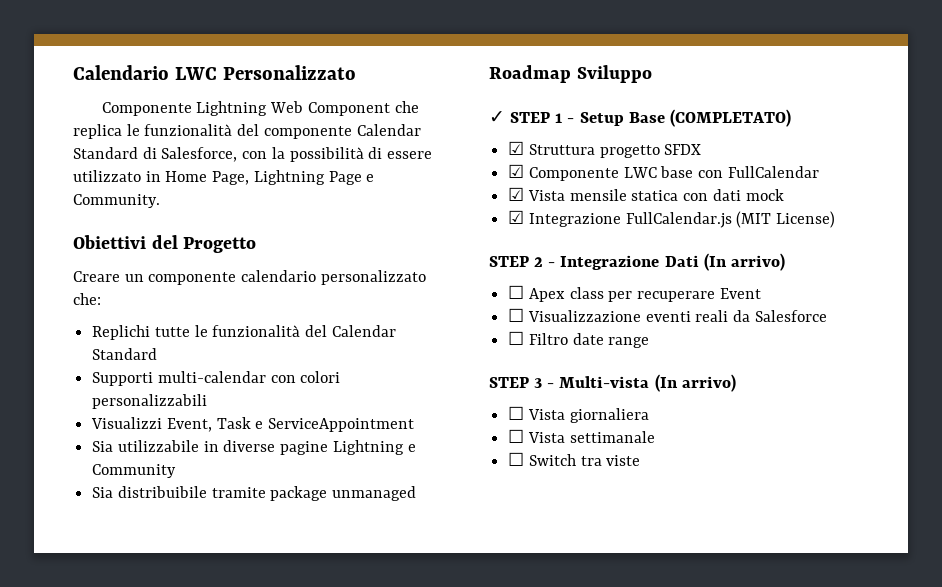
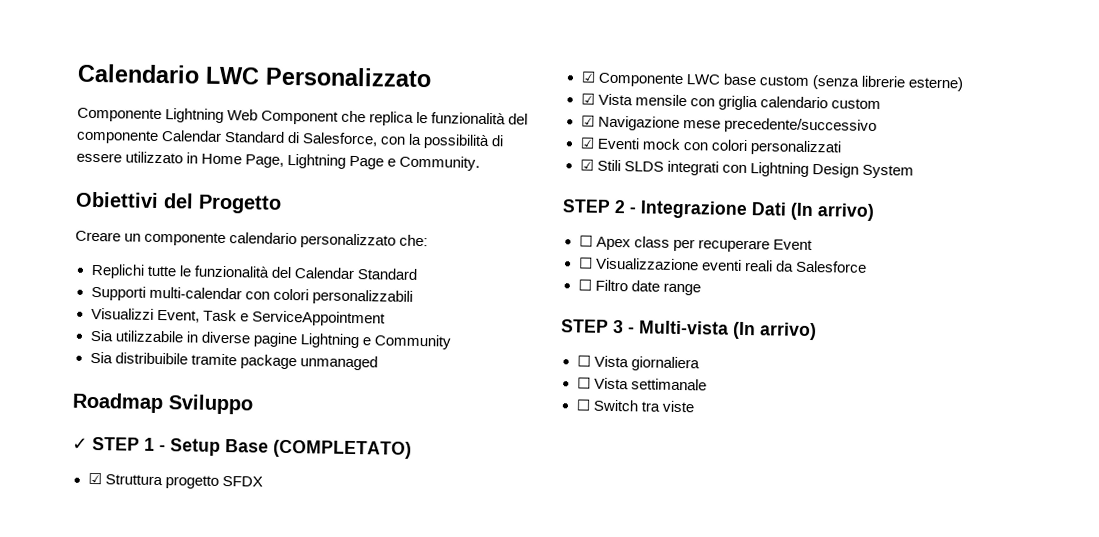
[698,166,819,178] con FullCalendar -> [758,75,963,92] custom (senza librerie esterne)
[631,189,784,201] [508,210,836,228] statica con dati mock // ☑ Integrazione FullCalendar.js (MIT License) -> [689,95,881,111] [580,115,877,135] [579,137,841,156] [579,159,914,179] con griglia calendario custom // ☑ Navigazione mese precedente/successivo // ☑ Eventi mock con colori personalizzati // ☑ Stili SLDS integrati con Lightning Design System

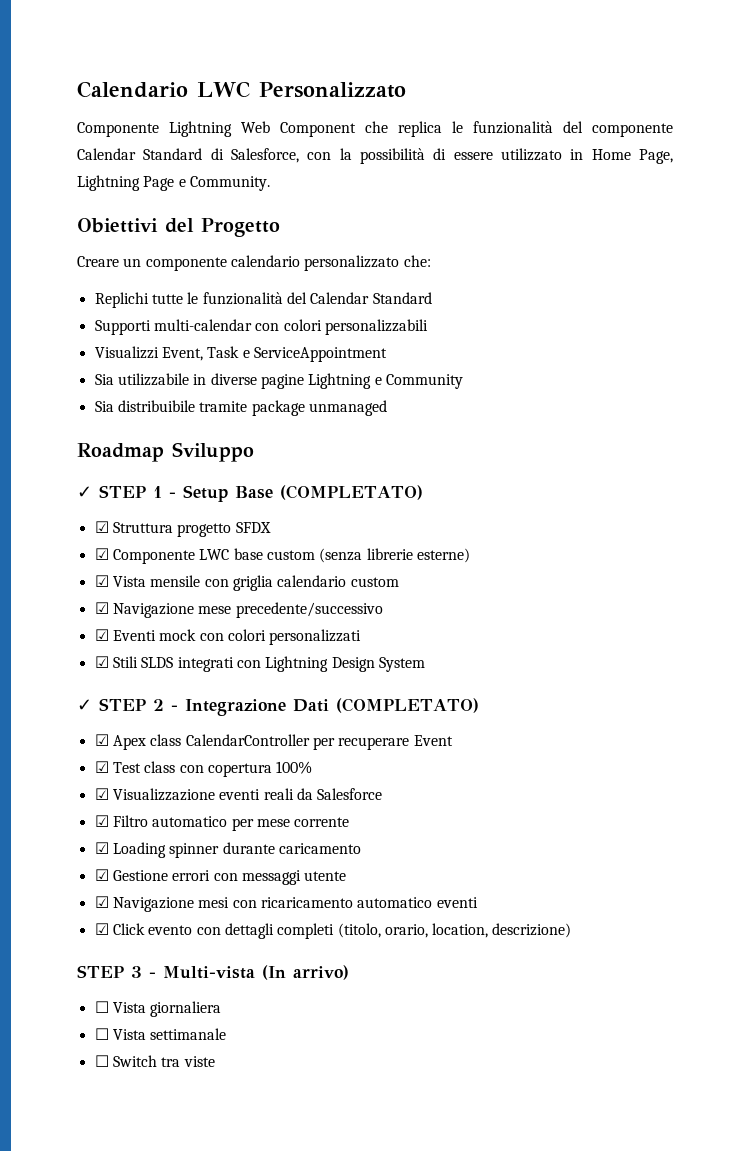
(914, 171) none -> [77,699,92,711] ✓
[790,202,875,221] [578,235,593,247] (In arrivo) // ☐ -> [336,698,479,713] [94,734,109,746] (COMPLETATO) // ☑
(670, 242) none -> [185,734,310,746] CalendarController
[578,257,593,269] ☐ -> [94,761,313,777] [94,788,109,800] ☑ Test class con copertura 100% // ☑
[577,279,701,296] ☐ Filtro date range -> [94,815,350,831] [94,842,361,858] [94,869,347,885] [94,896,478,912] [94,923,572,939] ☑ Filtro automatico per mese corrente // ☑ Loading spinner durante caricamento // ☑ Gestione errori con messaggi utente // ☑ Navigazione mesi con ricaricamento automatico eventi // ☑ Click evento con dettagli completi (titolo, orario, location, descrizione)

